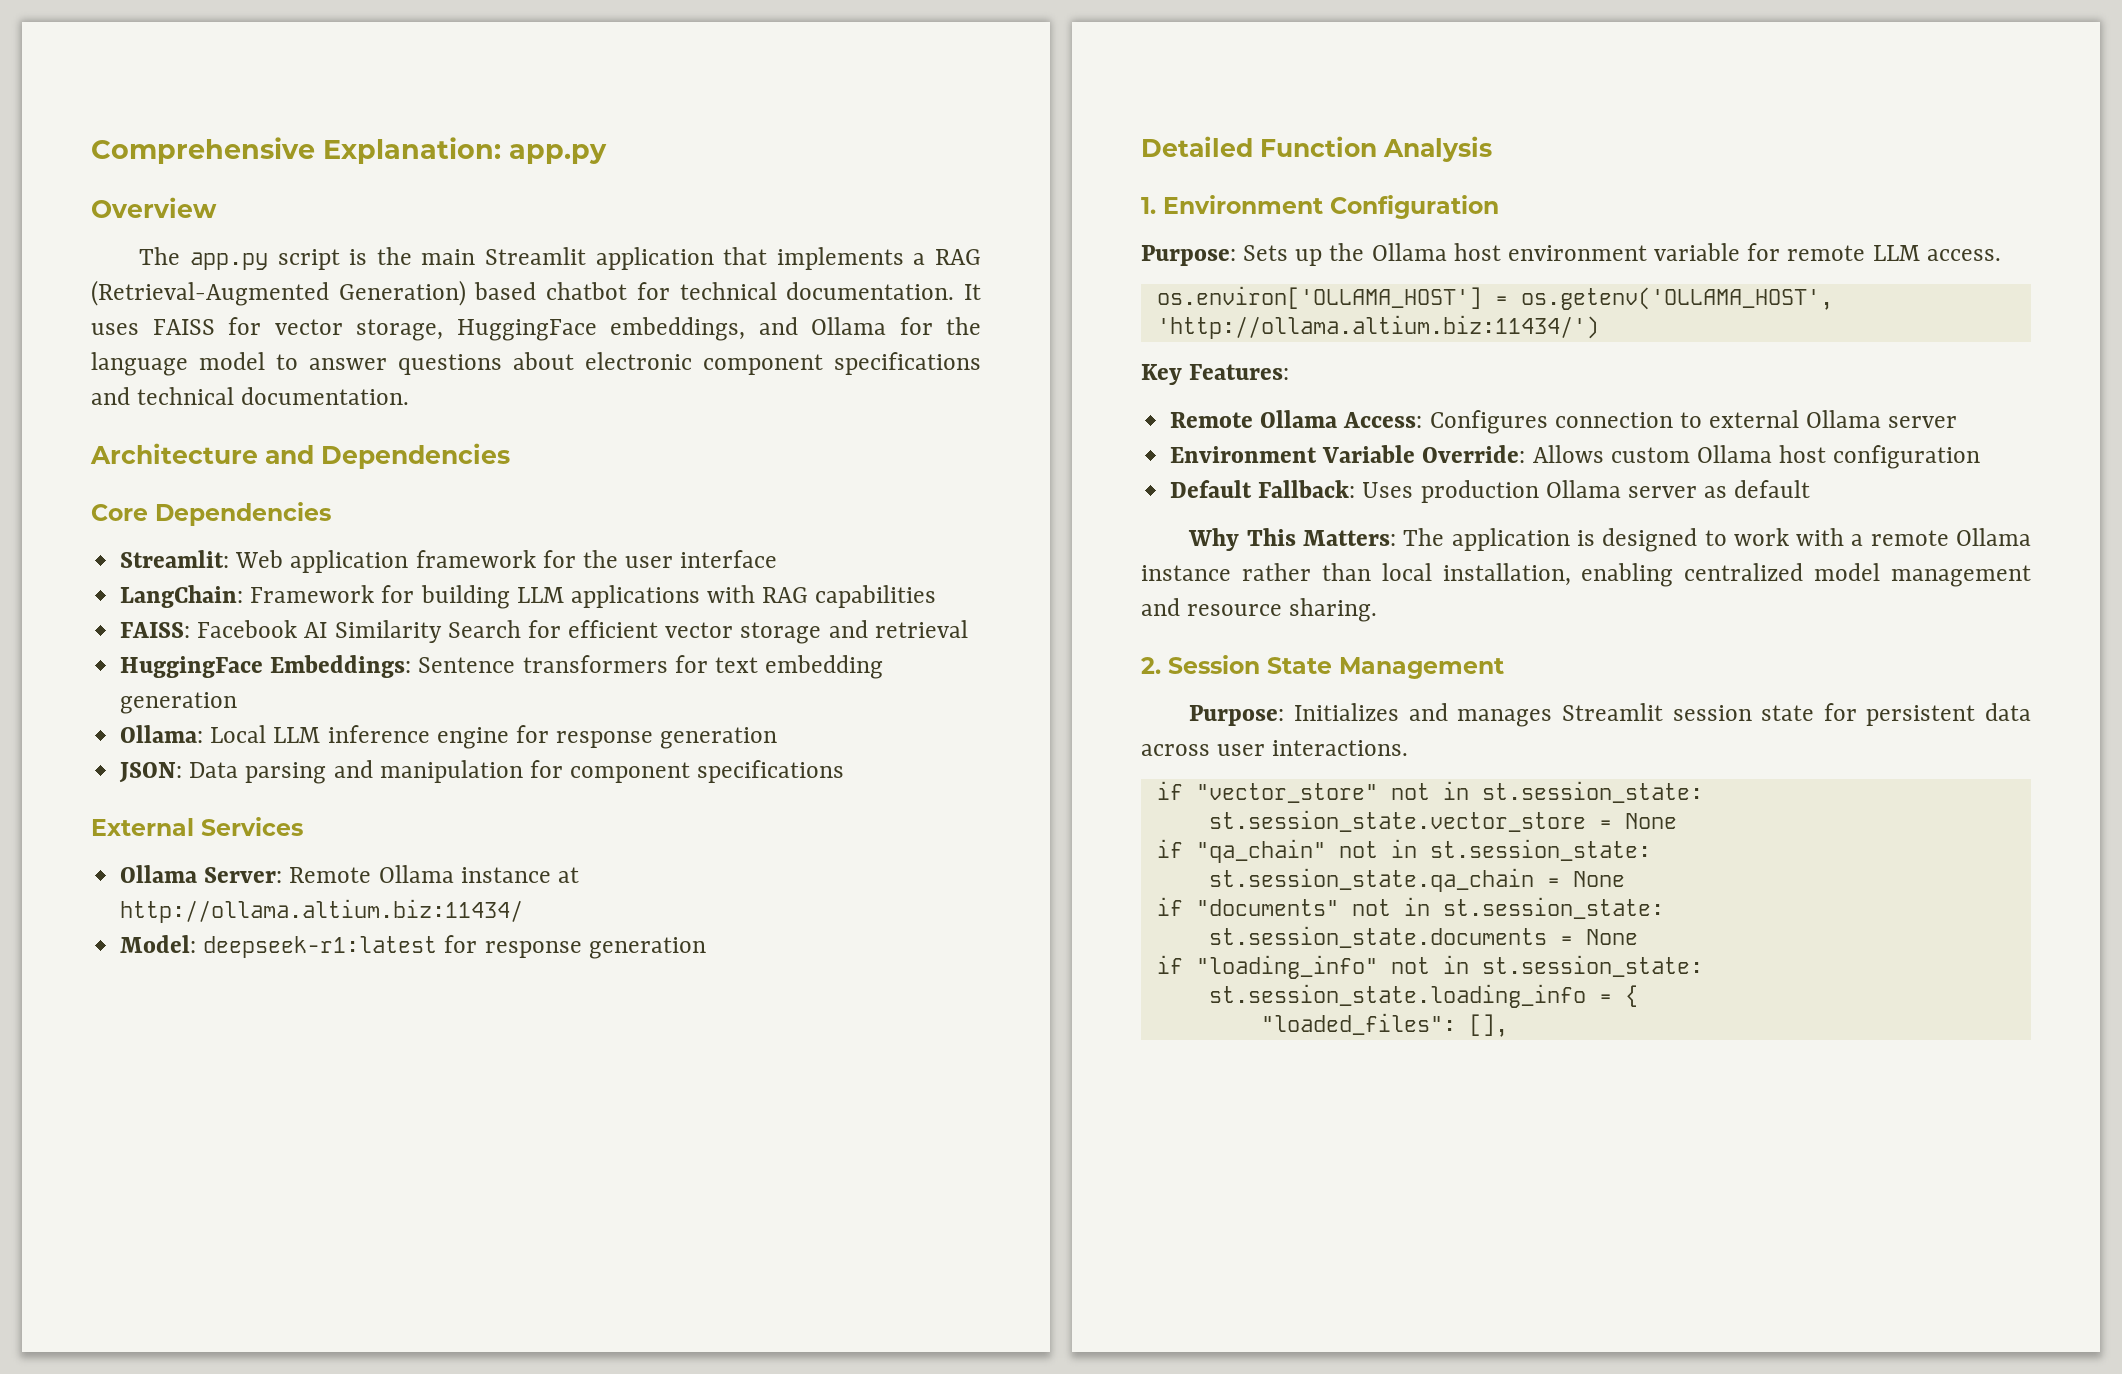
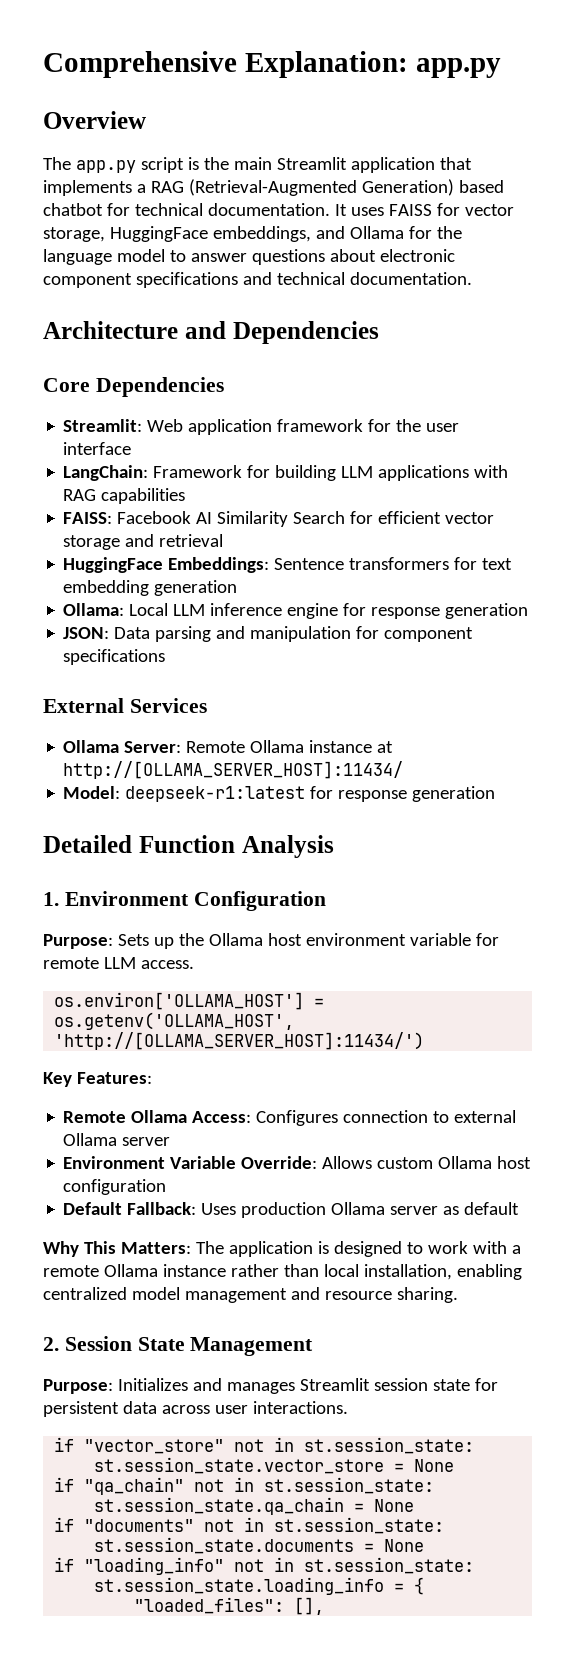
[120,899,524,923] http://ollama.altium.biz:11434/ -> [63,761,404,779] http://[OLLAMA_SERVER_HOST]:11434/
[1156,315,1599,339] 'http://ollama.altium.biz:11434/') -> [54,1032,425,1050] 'http://[OLLAMA_SERVER_HOST]:11434/')

